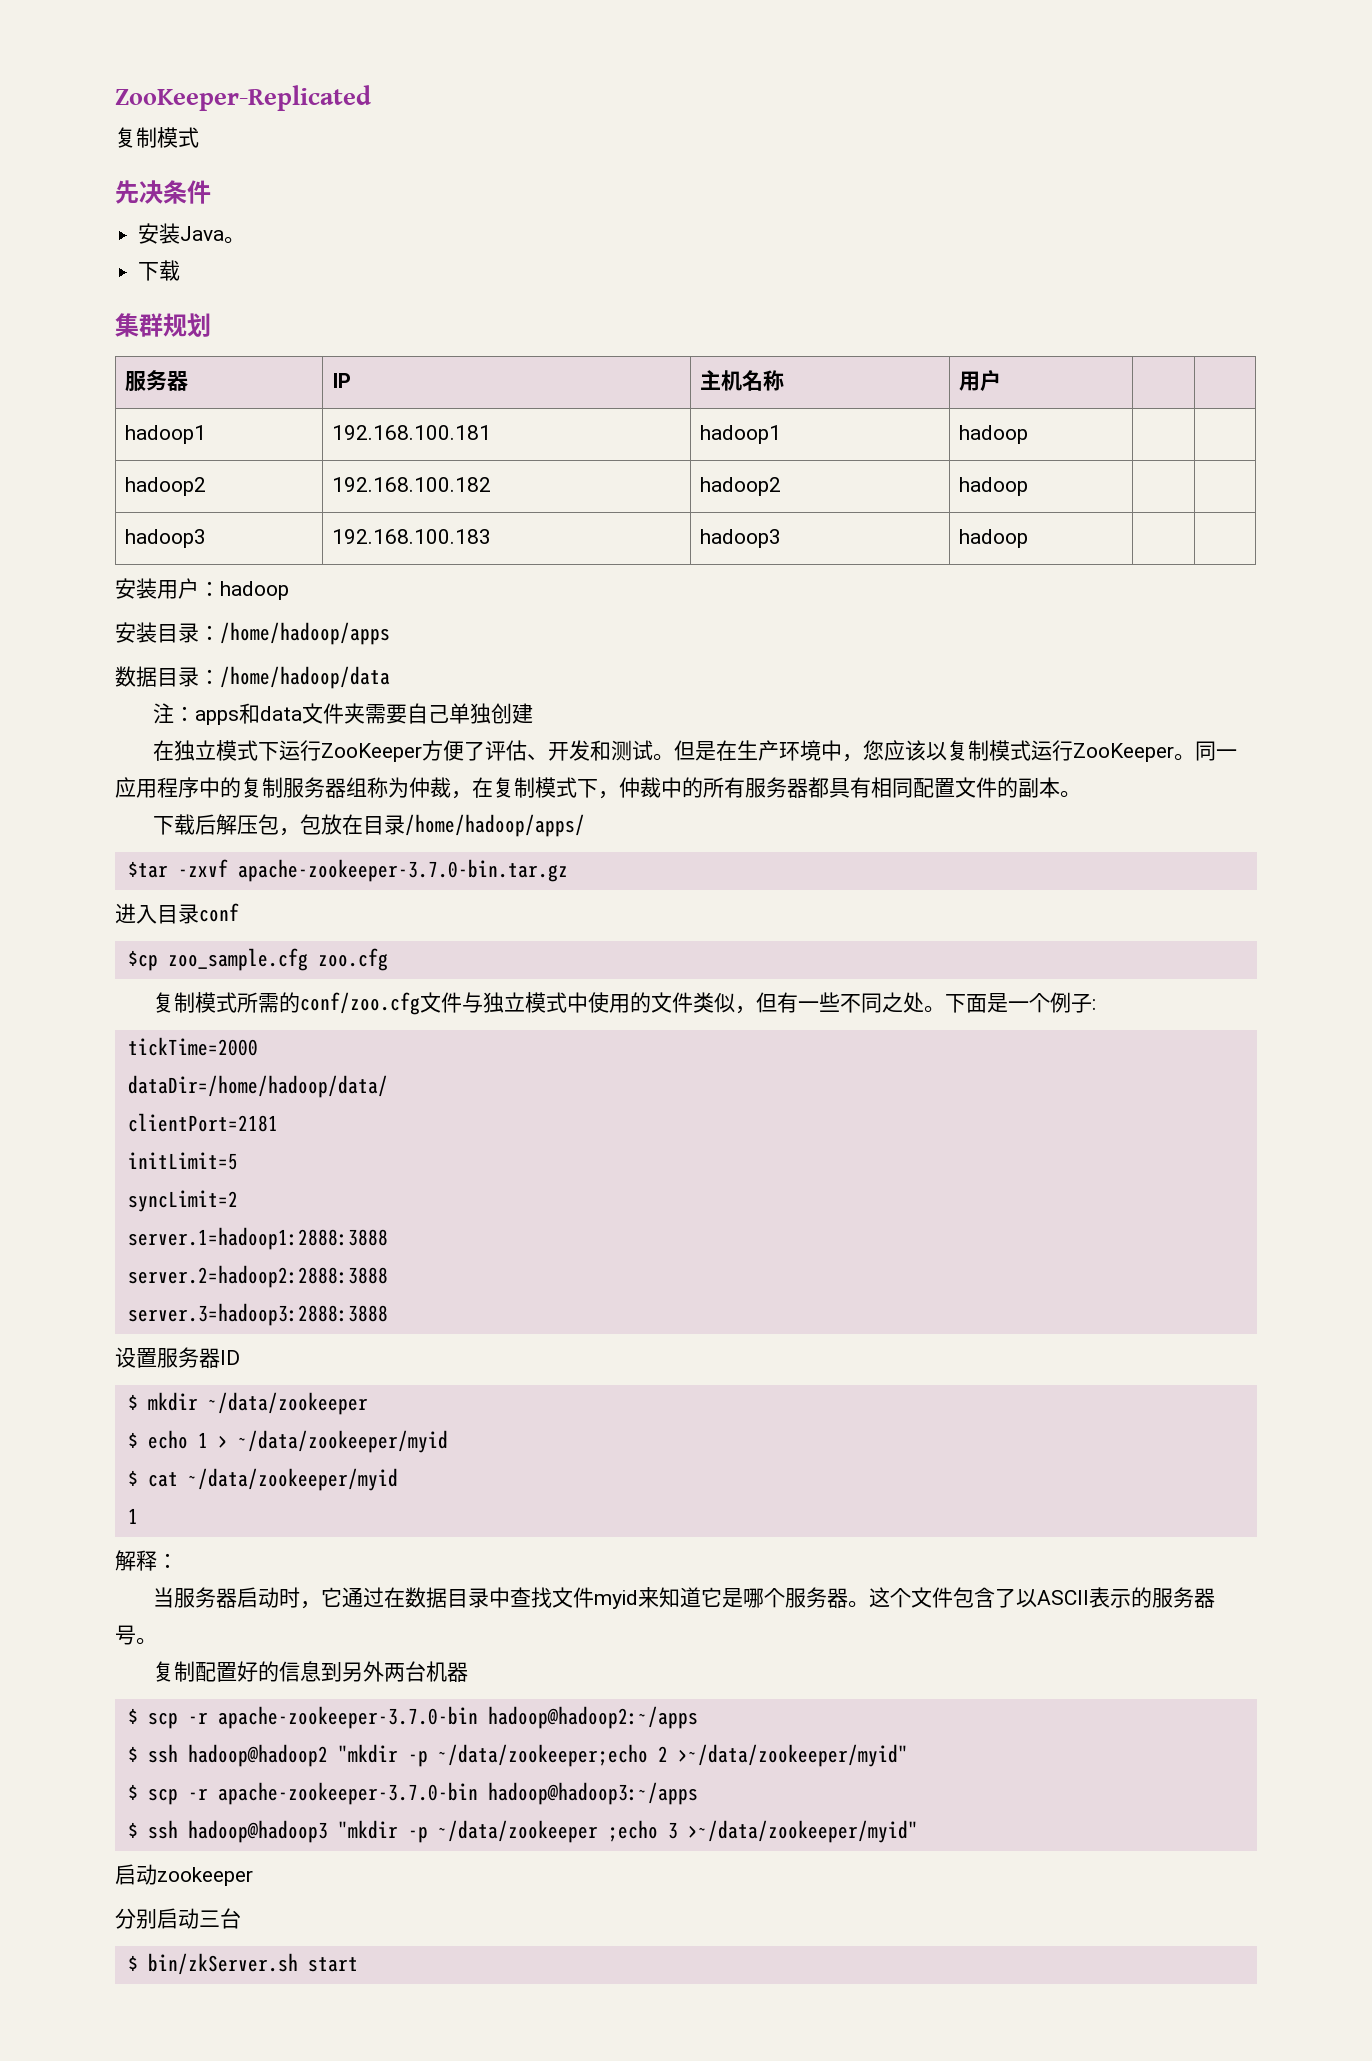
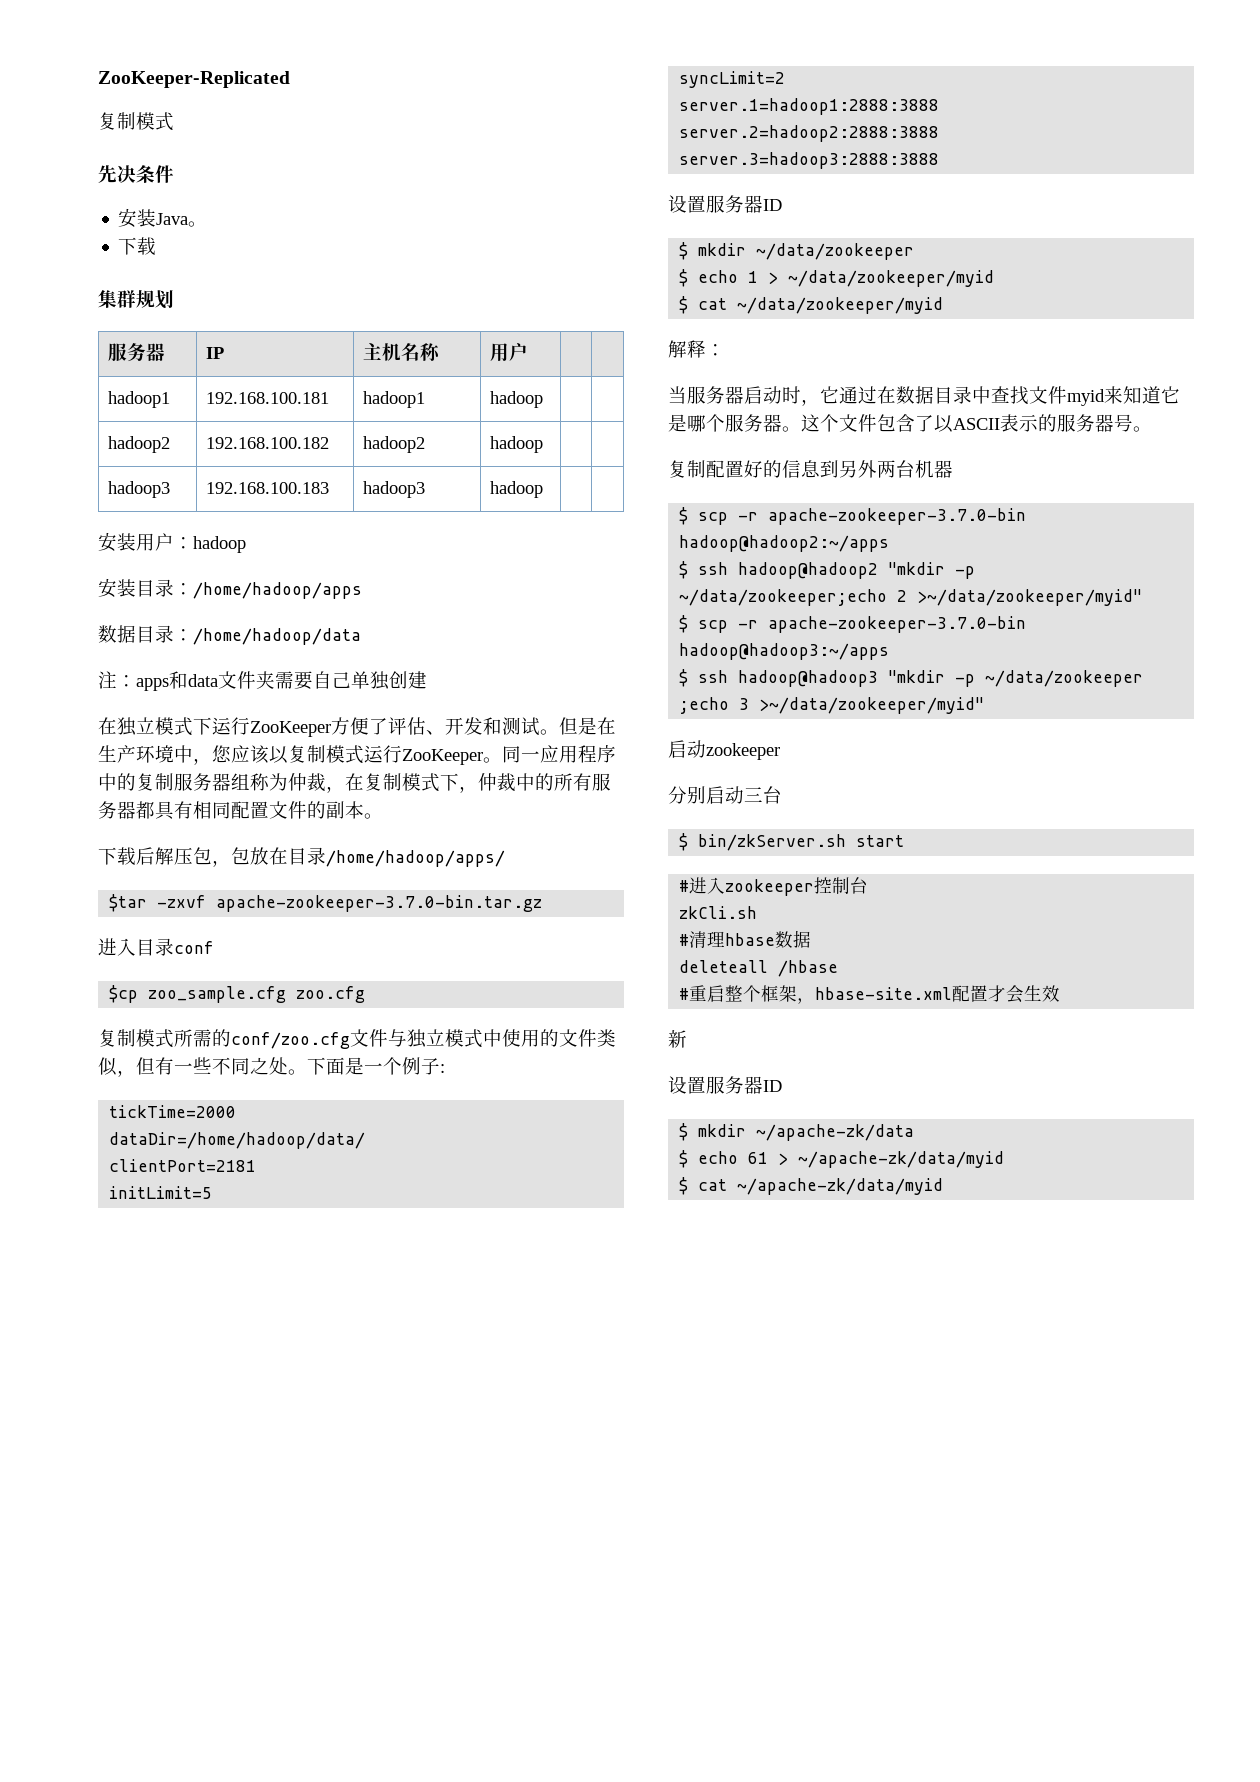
[127,1508,138,1524] // 1 -> (944, 305) none
(358, 1964) none -> [679,877,869,896] [679,906,758,919] [679,930,812,948] [679,960,839,977] [679,985,1061,1004] [668,1030,687,1048] [668,1076,782,1094] [679,1123,915,1141] [679,1150,1005,1168] [679,1177,944,1195] // #进入zookeeper控制台 // zkCli.sh // #清理hbase数据 // deleteall /hbase // #重启整个框架，hbase-site.xml配置才会生效 // 新 // 设置服务器ID // $ mkdir ~/apache-zk/data // $ echo 61 > ~/apache-zk/data/myid // $ cat ~/apache-zk/data/myid

